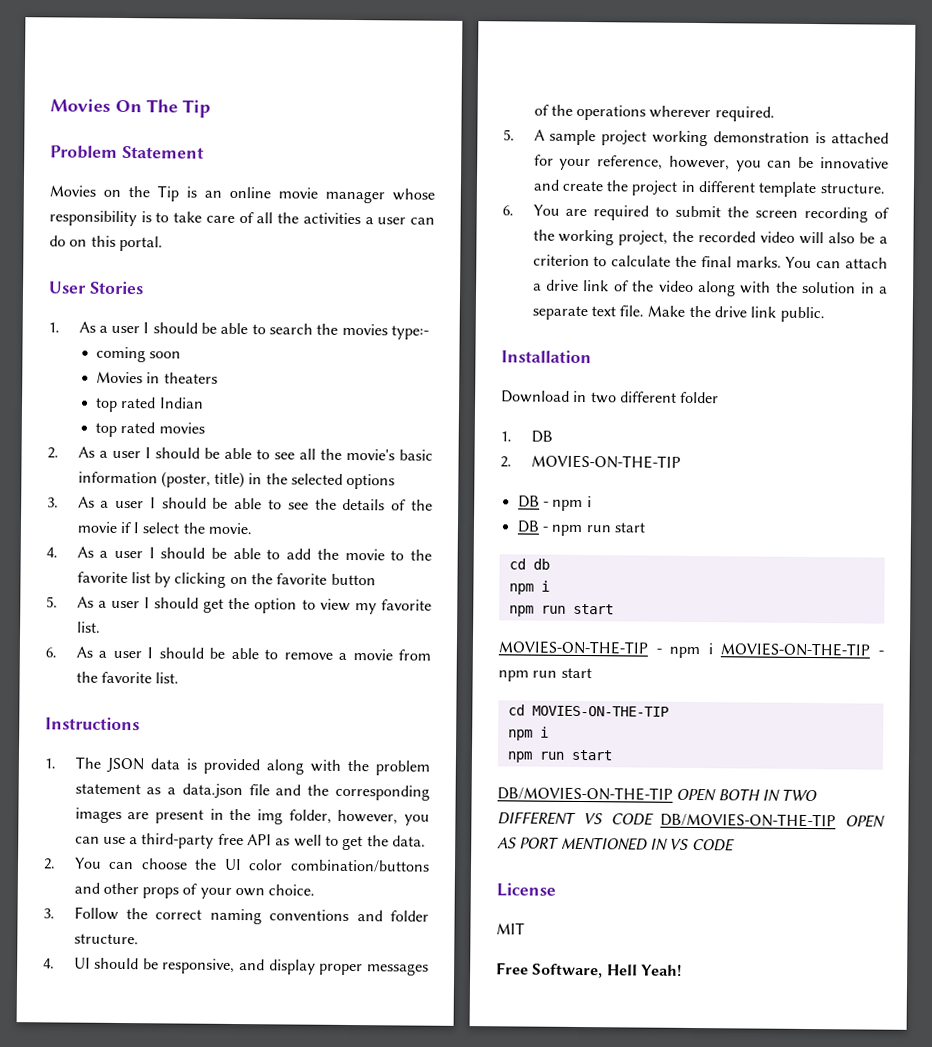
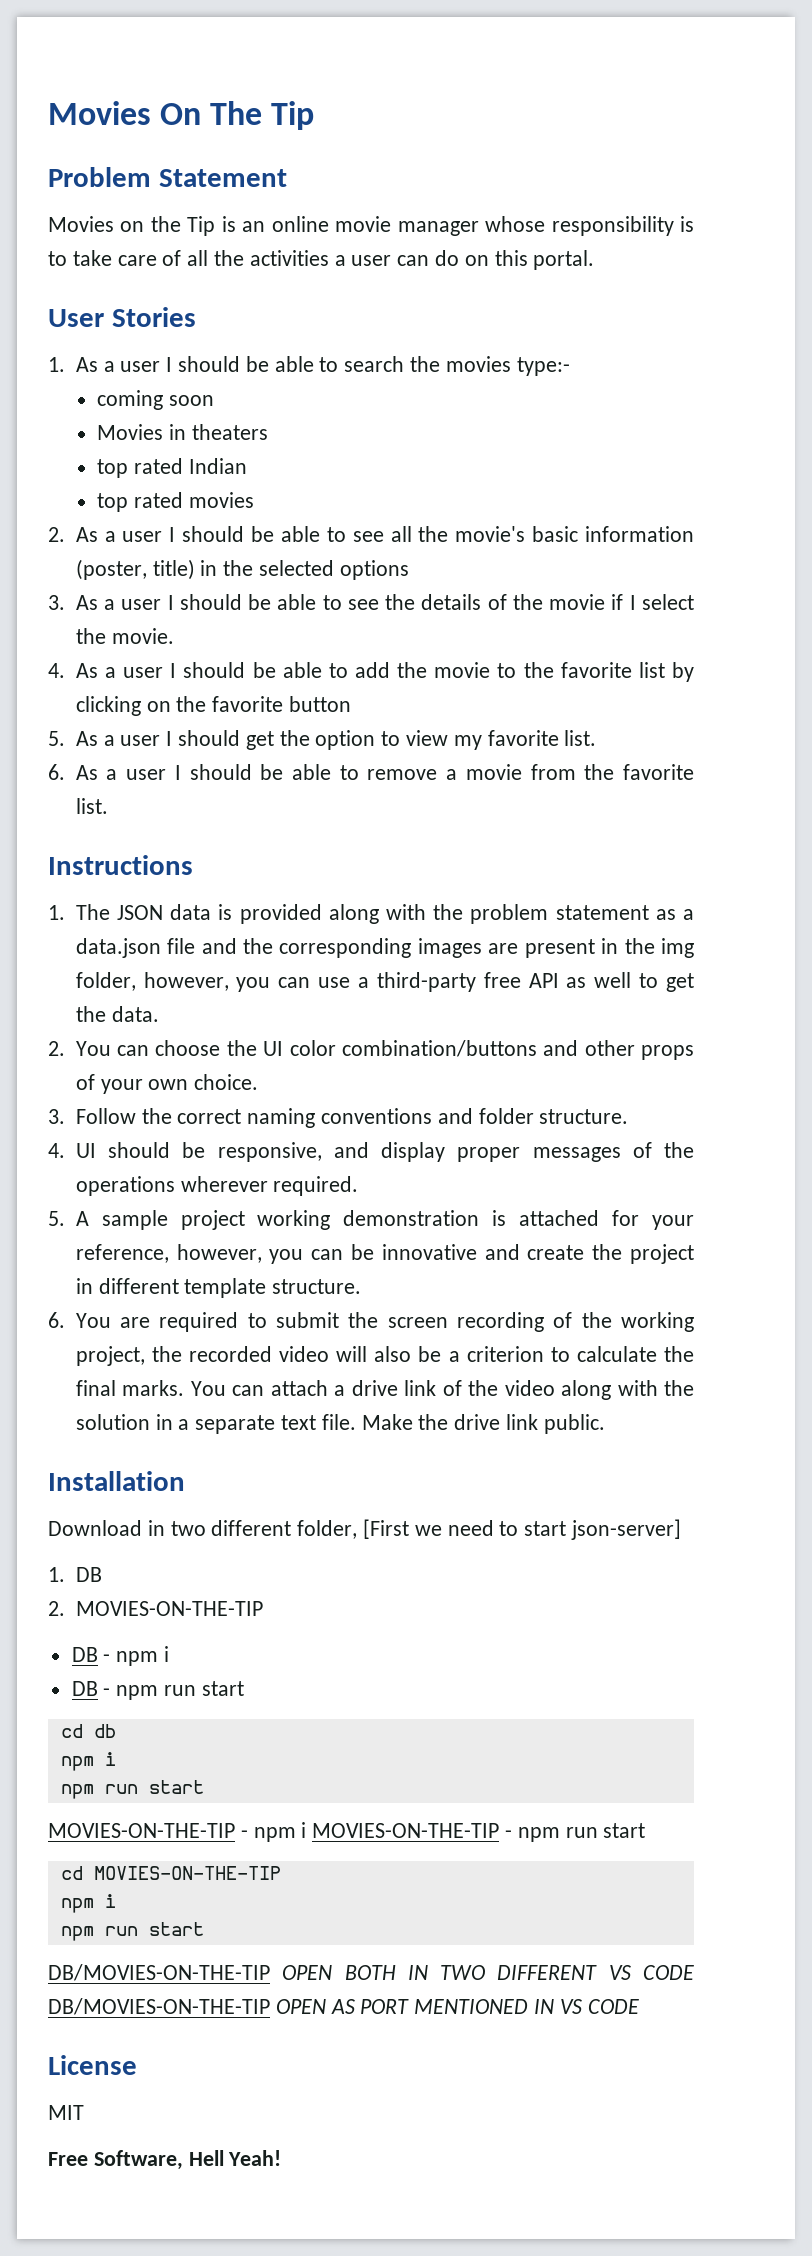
[680,391,720,404] folder -> [297,1519,682,1540] folder, [First we need to start json-server]

